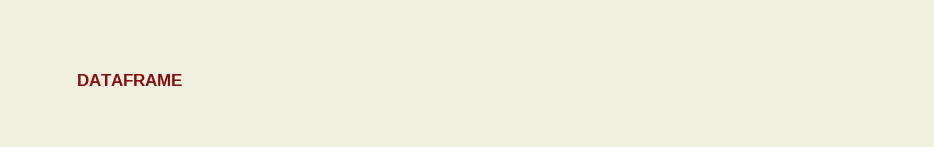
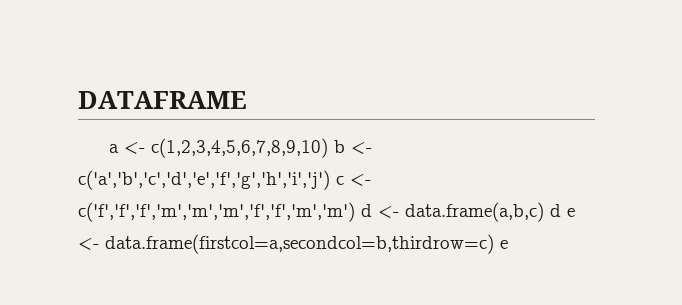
(182, 80) none -> [108,138,372,158] [78,170,371,190] [78,202,575,222] [78,234,508,254] // a <- c(1,2,3,4,5,6,7,8,9,10) b <- c('a','b','c','d','e','f','g','h','i','j') c <- c('f','f','f','m','m','m','f','f','m','m') d <- data.frame(a,b,c) d e <- data.frame(firstcol=a,secondcol=b,thirdrow=c) e

